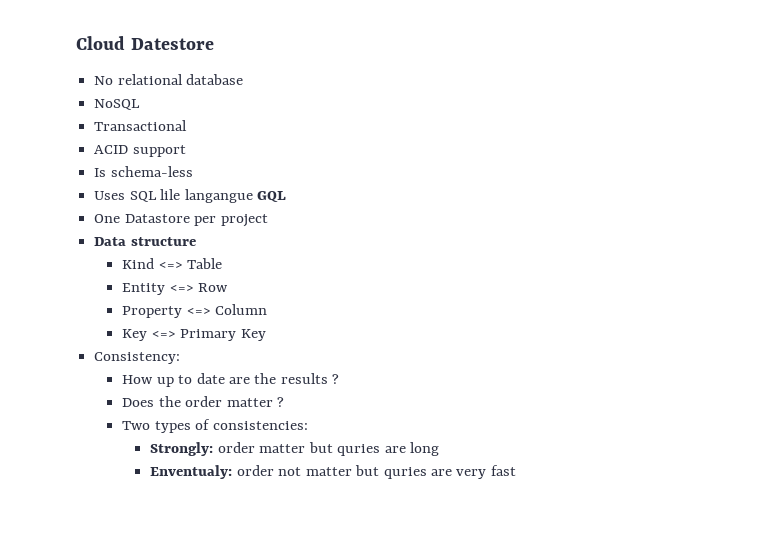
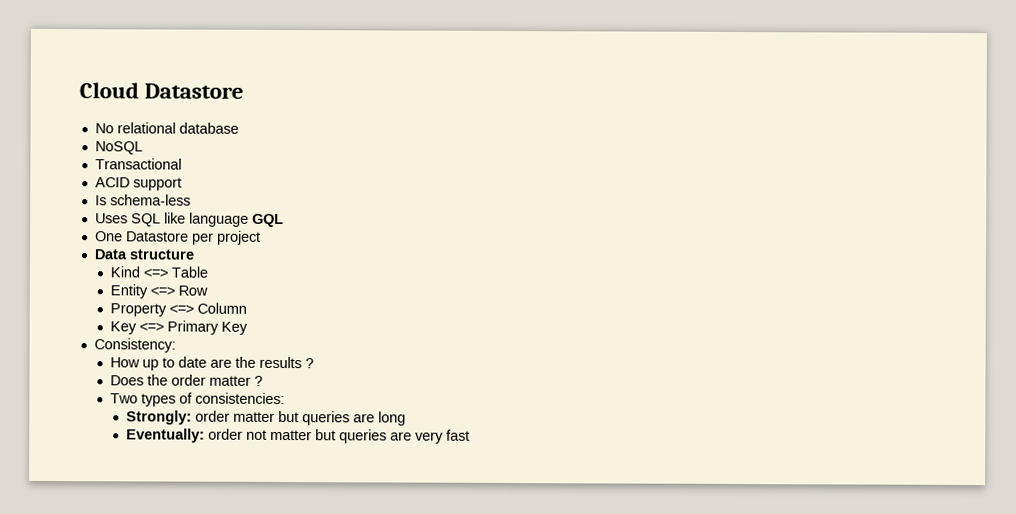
[130,38,214,50] Datestore -> [144,83,245,99] Datastore
[160,189,253,203] lile langangue -> [163,212,249,227] like language
[337,444,381,456] quries -> [302,411,351,426] queries
[150,465,233,479] Enventualy: -> [126,428,206,443] Eventually:
[383,467,427,479] quries -> [339,429,388,444] queries

